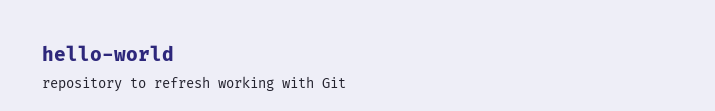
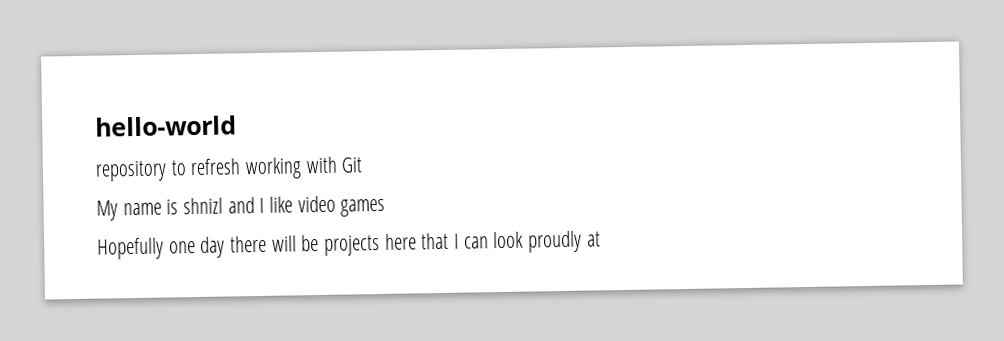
(346, 82) none -> [96,195,386,221] [97,230,601,260] // My name is shnizl and I like video games // Hopefully one day there will be projects here that I can look proudly at

